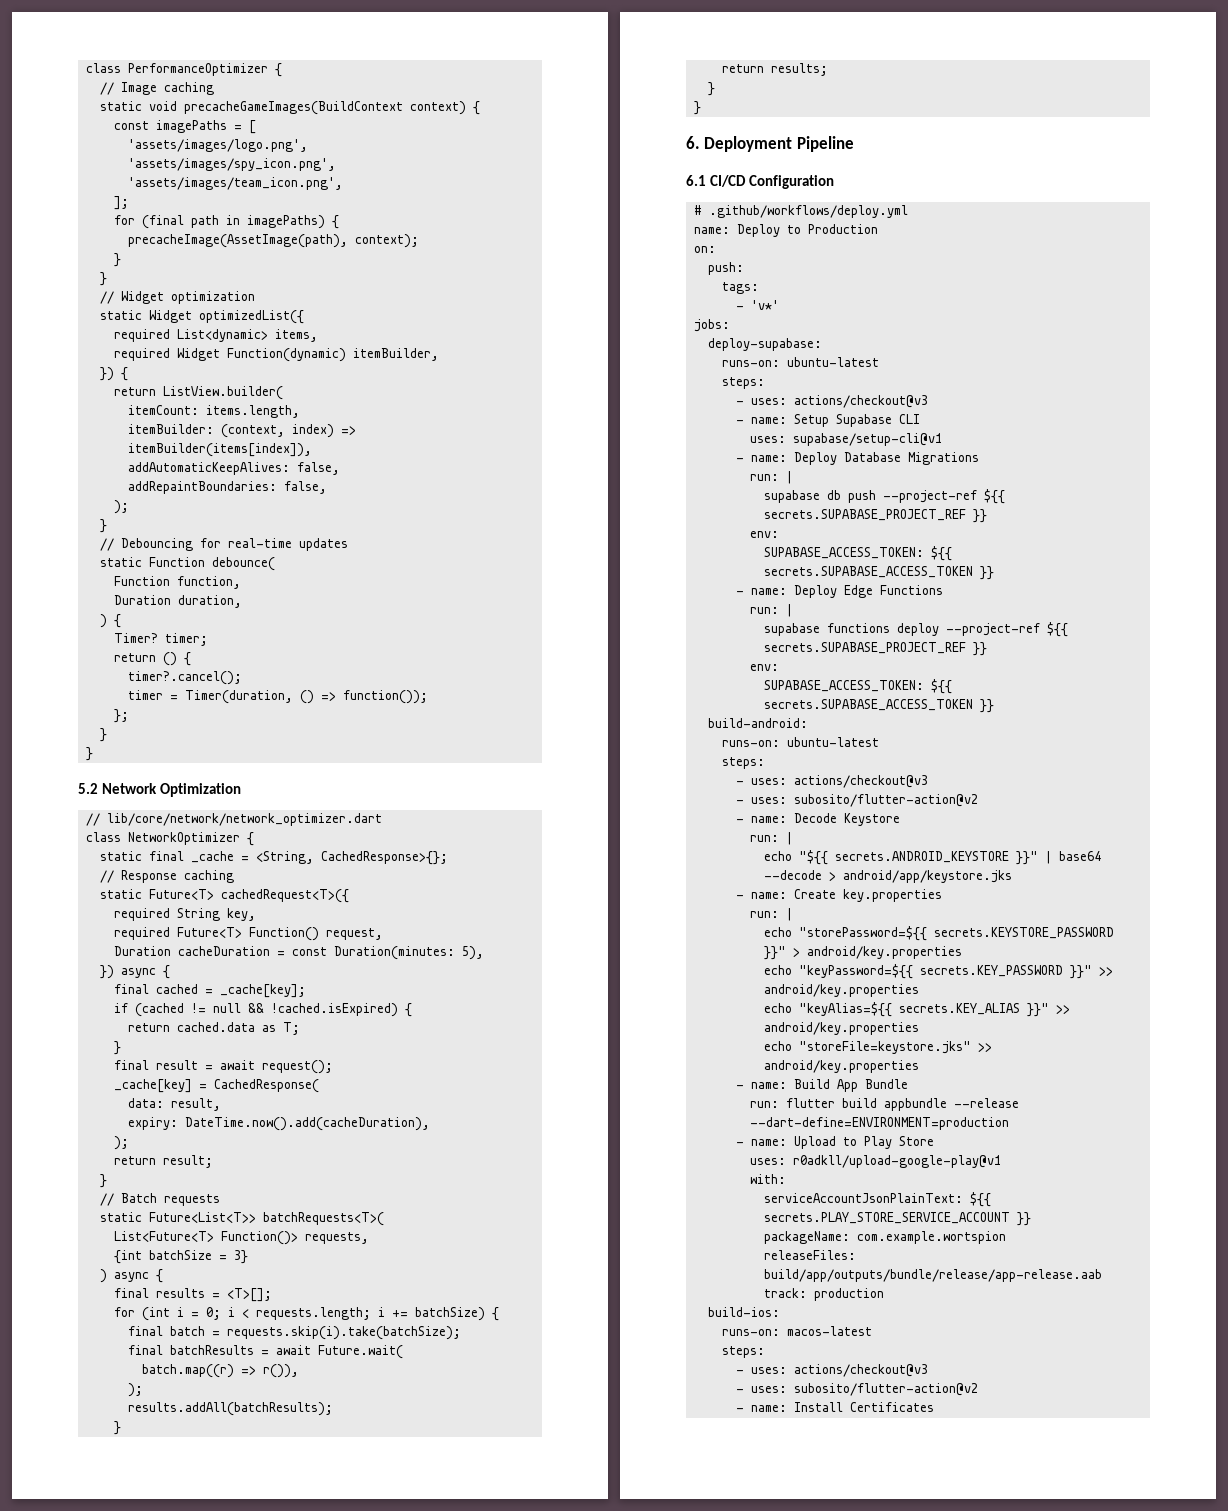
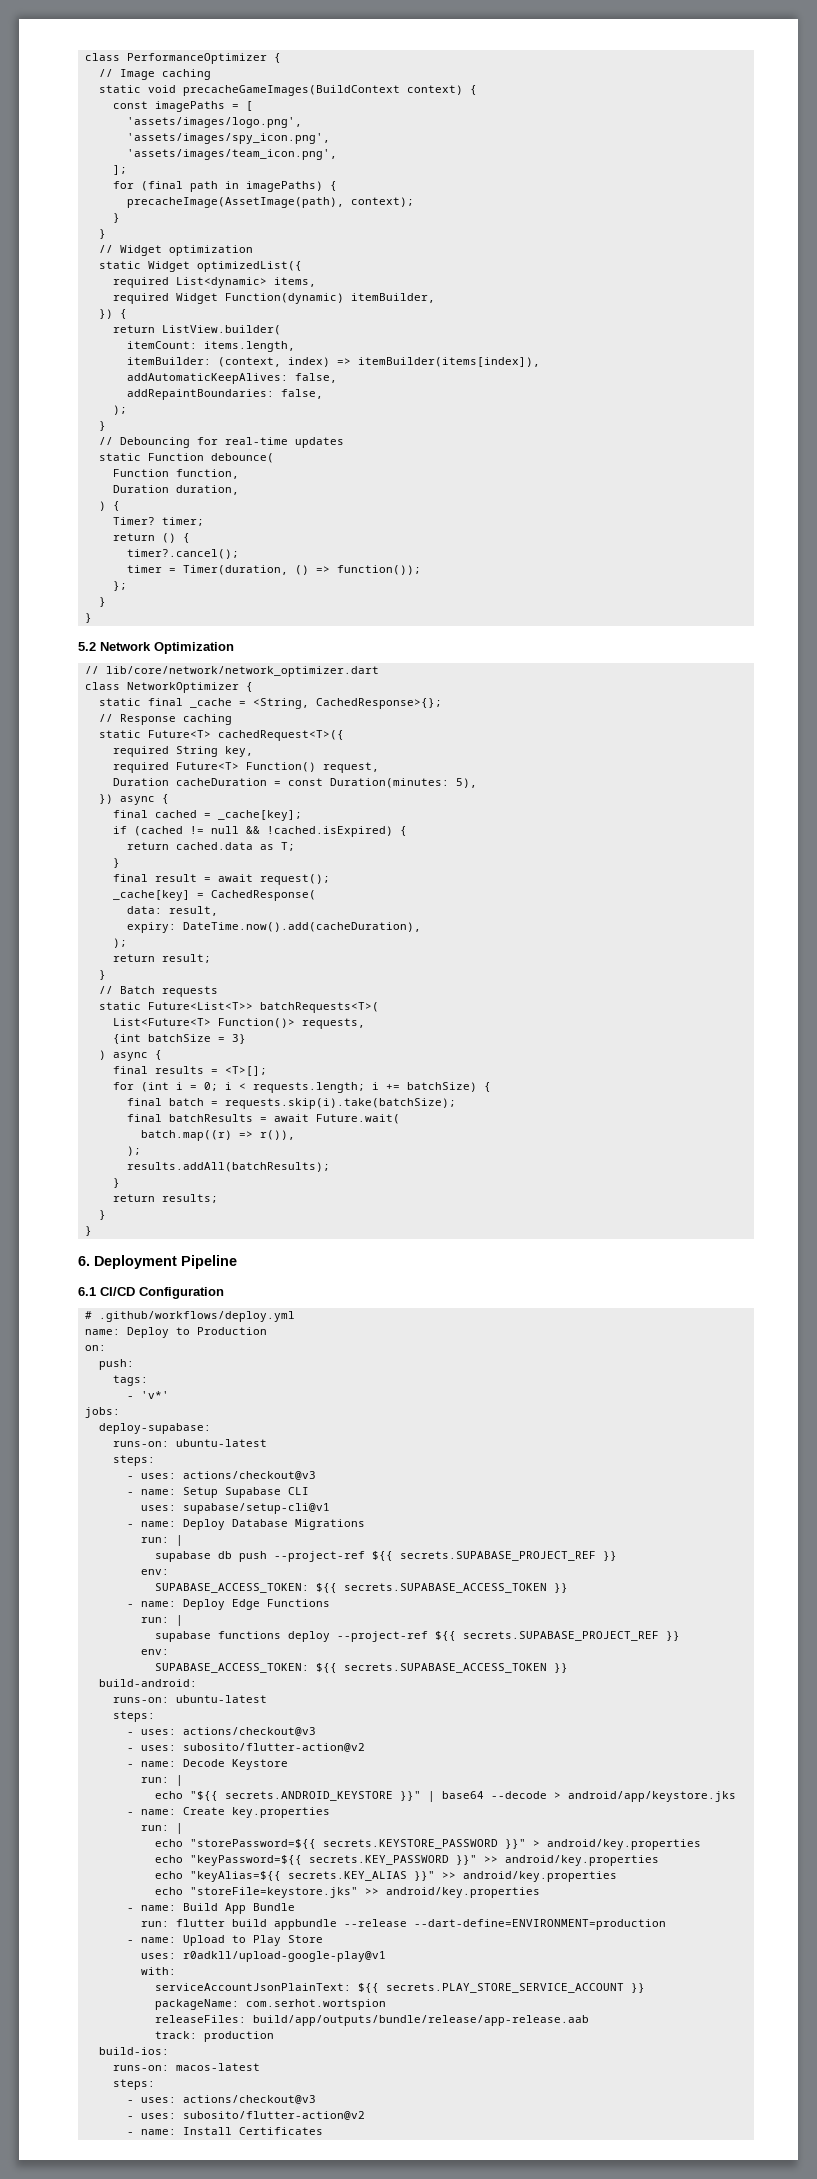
[857,1231,1007,1244] com.example.wortspion -> [245,1999,386,2010] com.serhot.wortspion

